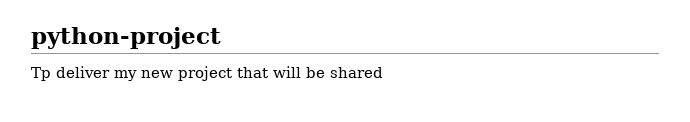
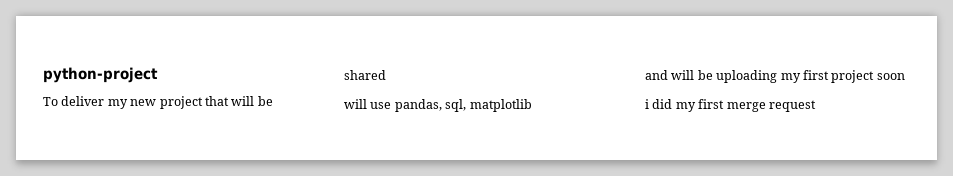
[31,67,51,81] Tp -> [43,97,58,106] To
(383, 72) none -> [344,99,532,112] [645,70,905,83] [645,99,816,112] // will use pandas, sql, matplotlib // and will be uploading my first project soon // i did my first merge request

